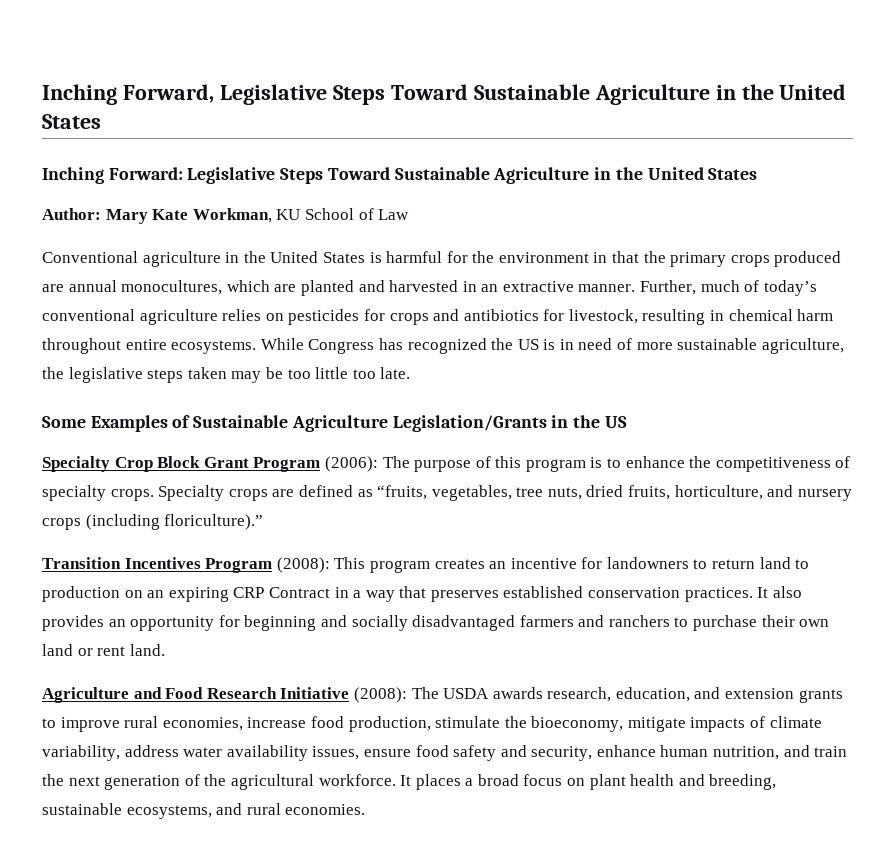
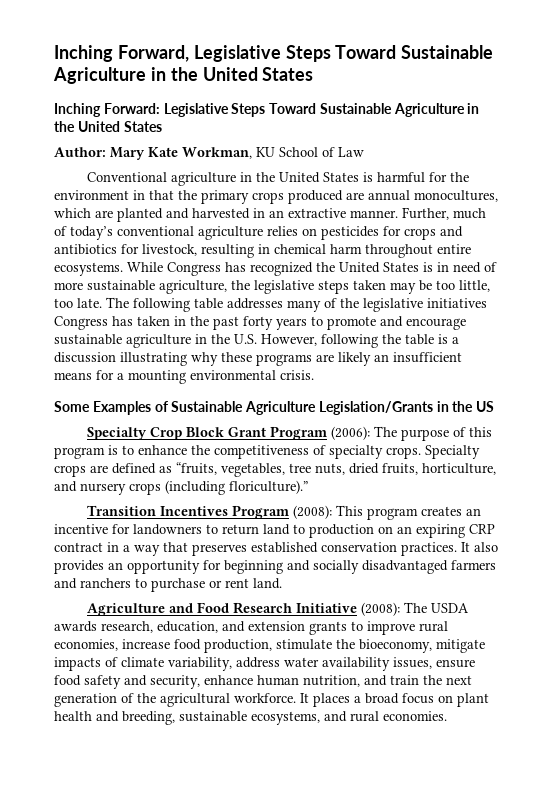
[517,339,539,350] US -> [339,262,419,273] United States
[315,367,349,379] little -> [459,280,490,292] little,
(411, 373) none -> [106,297,487,312] [54,316,466,330] [54,334,459,348] [54,352,462,366] [54,370,314,384] The following table addresses many of the legislative initiatives Congress has taken in the past forty years to promote and encourage sustainable agriculture in the U.S. However, following the table is a discussion illustrating why these programs are likely an insufficient means for a mounting environmental crisis.
[268,587,330,598] Contract -> [54,542,103,552] contract
[761,615,830,627] [42,644,73,656] their own land -> (205, 585) none

